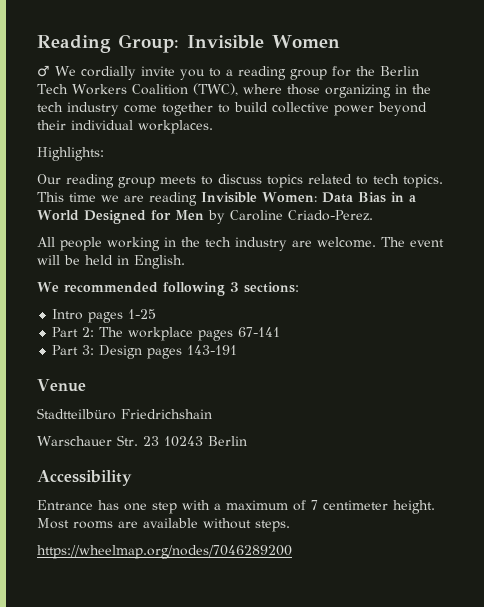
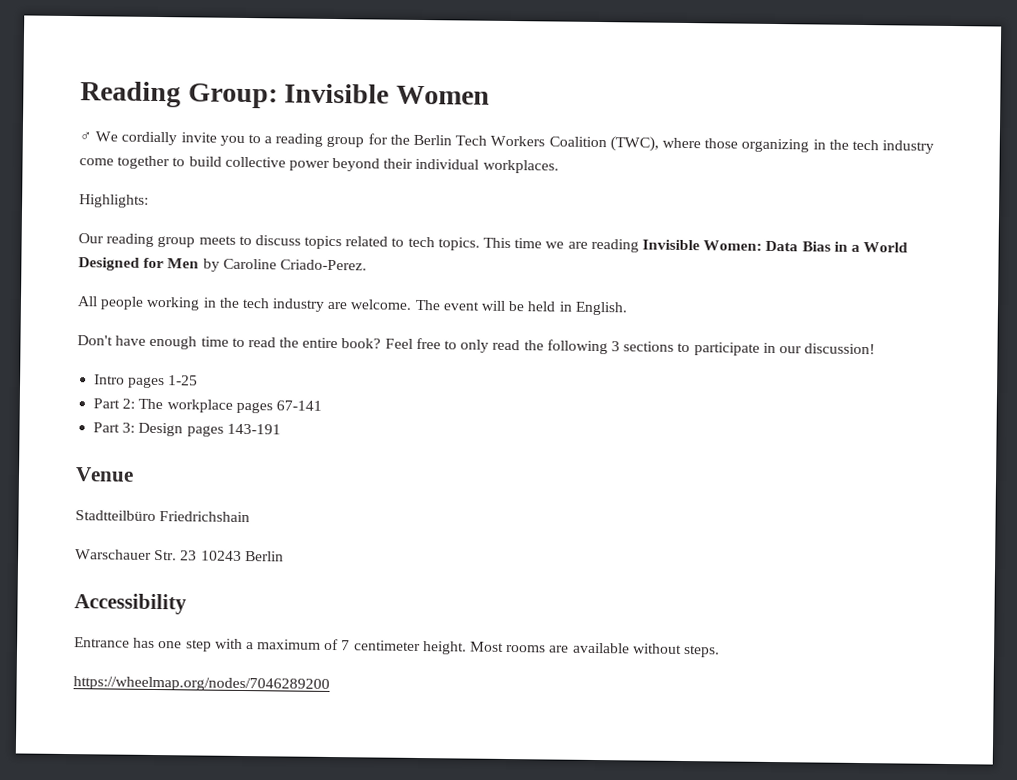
[37,282,299,296] We recommended following 3 sections: -> [77,335,876,356] Don't have enough time to read the entire book? Feel free to only read the following 3 sections to participate in our discussion!

